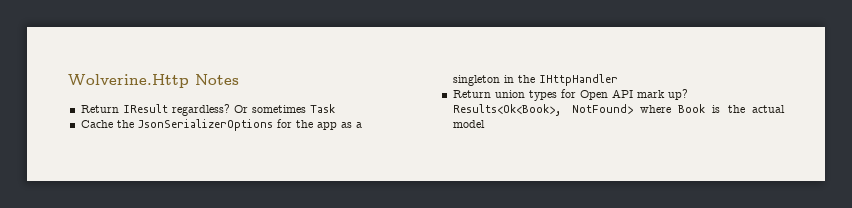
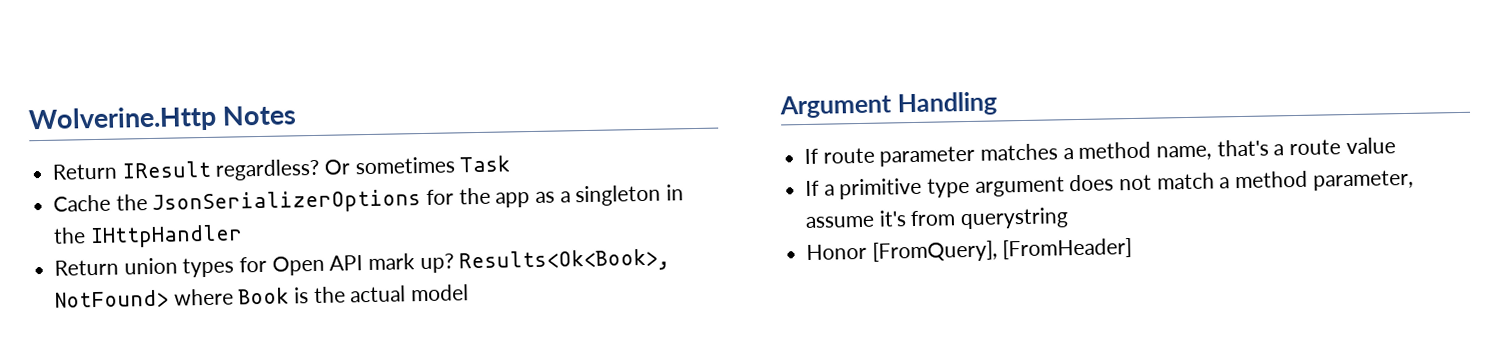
(485, 124) none -> [779,91,997,119] [804,137,1396,167] [805,169,1414,200] [805,207,1070,230] [806,238,1133,263] // Argument Handling // If route parameter matches a method name, that's a route value // If a primitive type argument does not match a method parameter, assume it's from querystring // Honor [FromQuery], [FromHeader]

